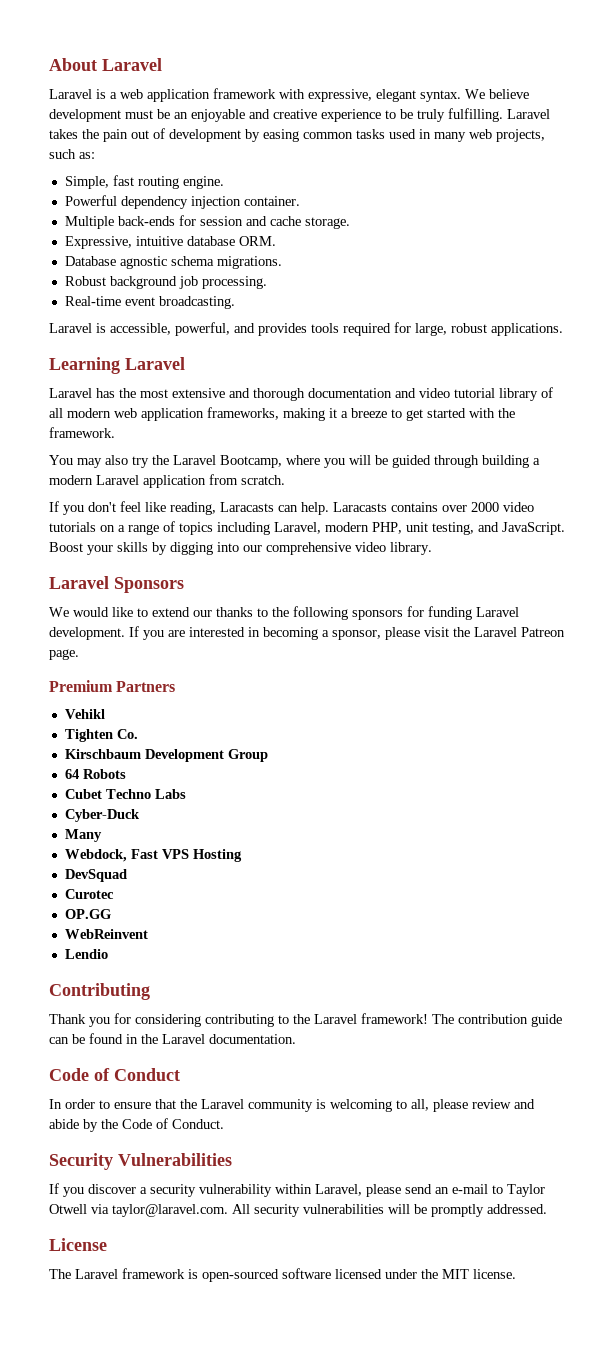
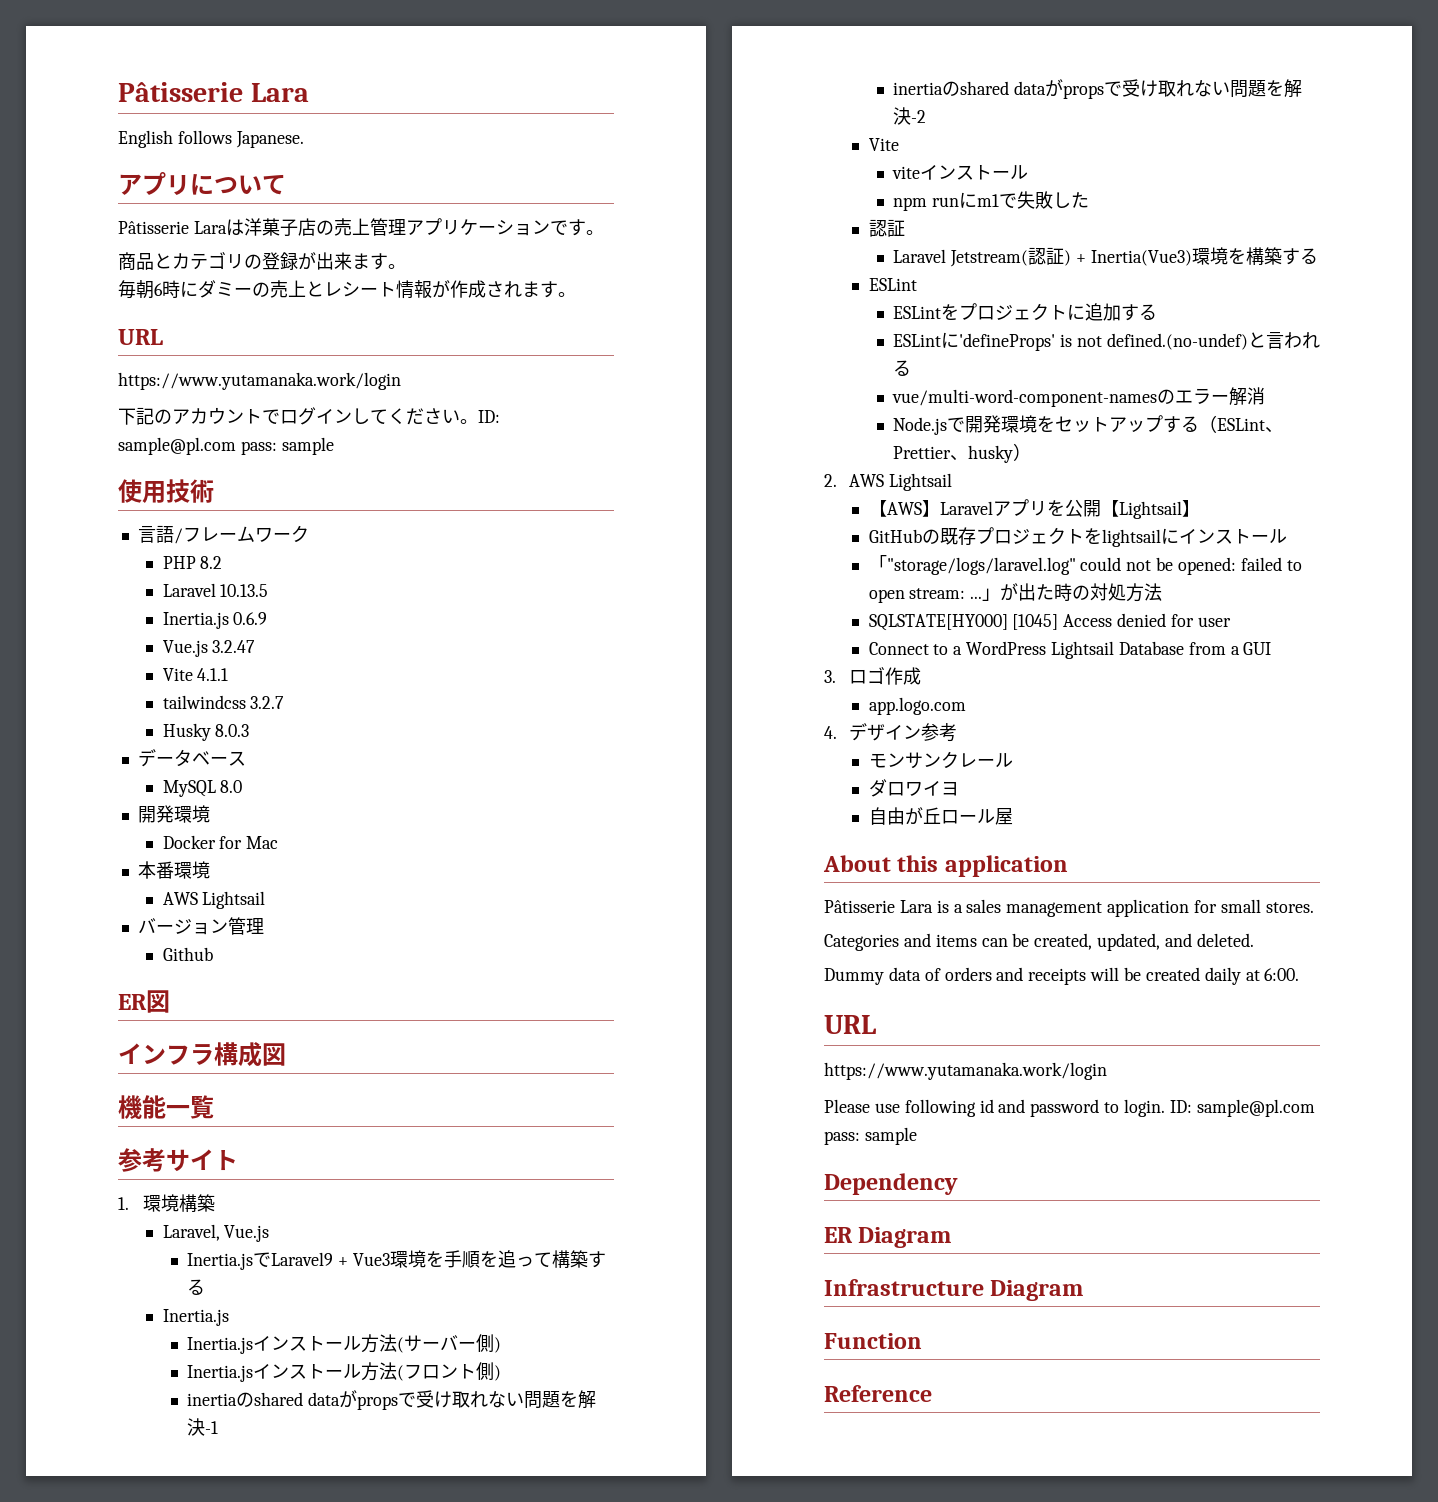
[49,58,162,71] [49,88,529,102] [49,108,550,122] [49,128,545,142] [49,149,95,159] [64,175,224,189] [64,195,300,209] [64,215,350,229] [64,236,276,249] [64,256,282,269] [64,276,267,289] [64,296,235,309] [49,322,563,336] [49,357,185,374] [49,387,553,401] [49,407,515,421] [49,427,115,438] [49,455,540,468] [49,474,285,488] [49,501,534,515] [49,521,565,535] [49,542,432,555] [49,576,184,593] [49,606,519,620] [49,626,565,640] [49,649,79,660] [49,680,176,692] [64,709,105,719] [64,729,138,742] [64,749,268,762] [64,769,126,779] [64,789,186,799] [64,809,140,822] [64,829,102,842] [64,849,242,862] [64,869,127,882] [64,889,114,899] [64,909,111,919] [64,929,148,939] [64,949,108,959] [49,983,150,1000] [49,1013,562,1027] [49,1033,296,1044] [49,1068,180,1081] [49,1099,535,1112] [49,1118,224,1132] [49,1153,232,1170] [49,1183,545,1197] [49,1204,547,1217] [49,1238,107,1251] [49,1268,516,1282] About Laravel // Laravel is a web application framework with expressive, elegant syntax. We believe development must be an enjoyable and creative experience to be truly fulfilling. Laravel takes the pain out of development by easing common tasks used in many web projects, such as: // Simple, fast routing engine. // Powerful dependency injection container. // Multiple back-ends for session and cache storage. // Expressive, intuitive database ORM. // Database agnostic schema migrations. // Robust background job processing. // Real-time event broadcasting. // Laravel is accessible, powerful, and provides tools required for large, robust applications. // Learning Laravel // Laravel has the most extensive and thorough documentation and video tutorial library of all modern web application frameworks, making it a breeze to get started with the framework. // You may also try the Laravel Bootcamp, where you will be guided through building a modern Laravel application from scratch. // If you don't feel like reading, Laracasts can help. Laracasts contains over 2000 video tutorials on a range of topics including Laravel, modern PHP, unit testing, and JavaScript. Boost your skills by digging into our comprehensive video library. // Laravel Sponsors // We would like to extend our thanks to the following sponsors for funding Laravel development. If you are interested in becoming a sponsor, please visit the Laravel Patreon page. // Premium Partners // Vehikl // Tighten Co. // Kirschbaum Development Group // 64 Robots // Cubet Techno Labs // Cyber-Duck // Many // Webdock, Fast VPS Hosting // DevSquad // Curotec // OP.GG // WebReinvent // Lendio // Contributing // Thank you for considering contributing to the Laravel framework! The contribution guide can be found in the Laravel documentation. // Code of Conduct // In order to ensure that the Laravel community is welcoming to all, please review and abide by the Code of Conduct. // Security Vulnerabilities // If you discover a security vulnerability within Laravel, please send an e-mail to Taylor Otwell via taylor@laravel.com. All security vulnerabilities will be promptly addressed. // License // The Laravel framework is open-sourced software licensed under the MIT license. -> [118,82,309,102] [118,130,304,148] [118,172,286,195] [118,218,604,237] [118,252,406,270] [118,280,576,299] [118,329,163,345] [118,372,401,390] [118,407,500,425] [118,437,334,455] [118,479,214,503] [137,525,309,544] [162,556,223,569] [162,583,269,597] [162,612,268,629] [162,640,256,657] [162,668,229,681] [162,695,285,709] [162,723,250,741] [137,749,246,767] [162,780,243,797] [137,805,210,823] [162,835,279,849] [137,861,210,879] [162,891,266,909] [137,917,264,935] [162,947,213,961] [118,990,170,1013] [118,1042,286,1067] [118,1095,214,1119] [118,1148,238,1172] [118,1194,215,1212] [162,1224,270,1242] [187,1250,606,1270] [187,1279,206,1295] [162,1309,229,1326] [187,1334,502,1354] [187,1362,502,1382] [187,1390,597,1410] [187,1418,219,1436] [893,79,1303,99] [893,107,927,125] [868,138,899,151] [892,165,1029,180] [893,191,1090,211] [868,219,905,237] [893,247,1318,267] [868,278,917,291] [893,303,1158,321] [893,332,1320,351] [893,360,912,376] [892,387,1266,407] [893,415,1284,435] [893,443,1032,463] [824,473,952,491] [868,499,1200,519] [868,527,1287,547] [868,555,1302,575] [868,583,1163,603] [868,613,1231,631] [868,641,1272,659] [824,667,921,685] [868,697,966,715] [824,723,957,742] [868,751,1013,769] [868,779,959,797] [868,807,1013,825] [823,855,1068,877] [824,899,1314,917] [824,933,1254,951] [824,967,1300,985] [824,1015,876,1034] [824,1062,1107,1080] [824,1099,1315,1117] [824,1127,917,1145] [824,1173,958,1195] [824,1227,952,1248] [824,1279,1084,1301] [824,1333,922,1349] [824,1385,932,1402] Pâtisserie Lara // English follows Japanese. // アプリについて // Pâtisserie Laraは洋菓子店の売上管理アプリケーションです。 // 商品とカテゴリの登録が出来ます。 // 毎朝6時にダミーの売上とレシート情報が作成されます。 // URL // https://www.yutamanaka.work/login // 下記のアカウントでログインしてください。ID: sample@pl.com pass: sample // 使用技術 // 言語/フレームワーク // PHP 8.2 // Laravel 10.13.5 // Inertia.js 0.6.9 // Vue.js 3.2.47 // Vite 4.1.1 // tailwindcss 3.2.7 // Husky 8.0.3 // データベース // MySQL 8.0 // 開発環境 // Docker for Mac // 本番環境 // AWS Lightsail // バージョン管理 // Github // ER図 // インフラ構成図 // 機能一覧 // 参考サイト // 1.環境構築 // Laravel, Vue.js // Inertia.jsでLaravel9 + Vue3環境を手順を追って構築する // Inertia.js // Inertia.jsインストール方法(サーバー側) // Inertia.jsインストール方法(フロント側) // inertiaのshared dataがpropsで受け取れない問題を解決-1 // inertiaのshared dataがpropsで受け取れない問題を解決-2 // Vite // viteインストール // npm runにm1で失敗した // 認証 // Laravel Jetstream(認証) + Inertia(Vue3)環境を構築する // ESLint // ESLintをプロジェクトに追加する // ESLintに'defineProps' is not defined.(no-undef)と言われる // vue/multi-word-component-namesのエラー解消 // Node.jsで開発環境をセットアップする（ESLint、Prettier、husky） // 2. AWS Lightsail // 【AWS】Laravelアプリを公開【Lightsail】 // GitHubの既存プロジェクトをlightsailにインストール // 「"storage/logs/laravel.log" could not be opened: failed to open stream: ...」が出た時の対処方法 // SQLSTATE[HY000] [1045] Access denied for user // Connect to a WordPress Lightsail Database from a GUI // 3.ロゴ作成 // app.logo.com // 4.デザイン参考 // モンサンクレール // ダロワイヨ // 自由が丘ロール屋 // About this application // Pâtisserie Lara is a sales management application for small stores. // Categories and items can be created, updated, and deleted. // Dummy data of orders and receipts will be created daily at 6:00. // URL // https://www.yutamanaka.work/login // Please use following id and password to login. ID: sample@pl.com pass: sample // Dependency // ER Diagram // Infrastructure Diagram // Function // Reference

